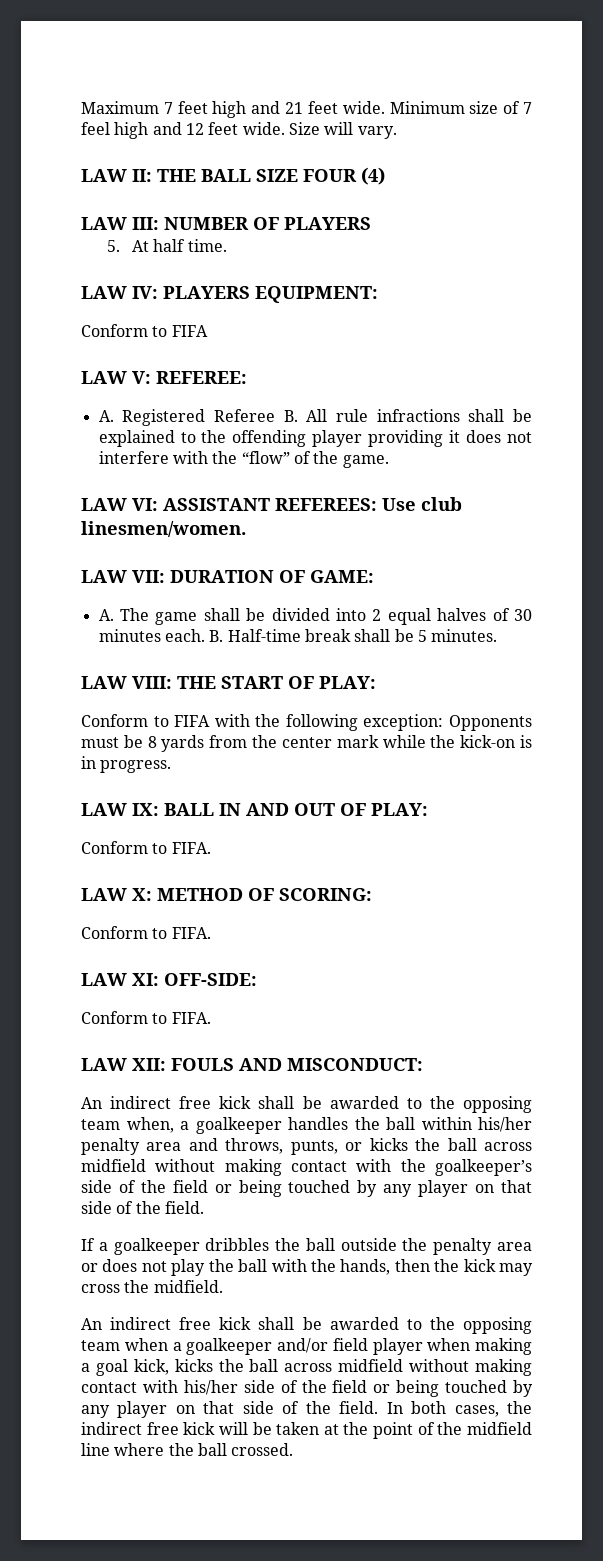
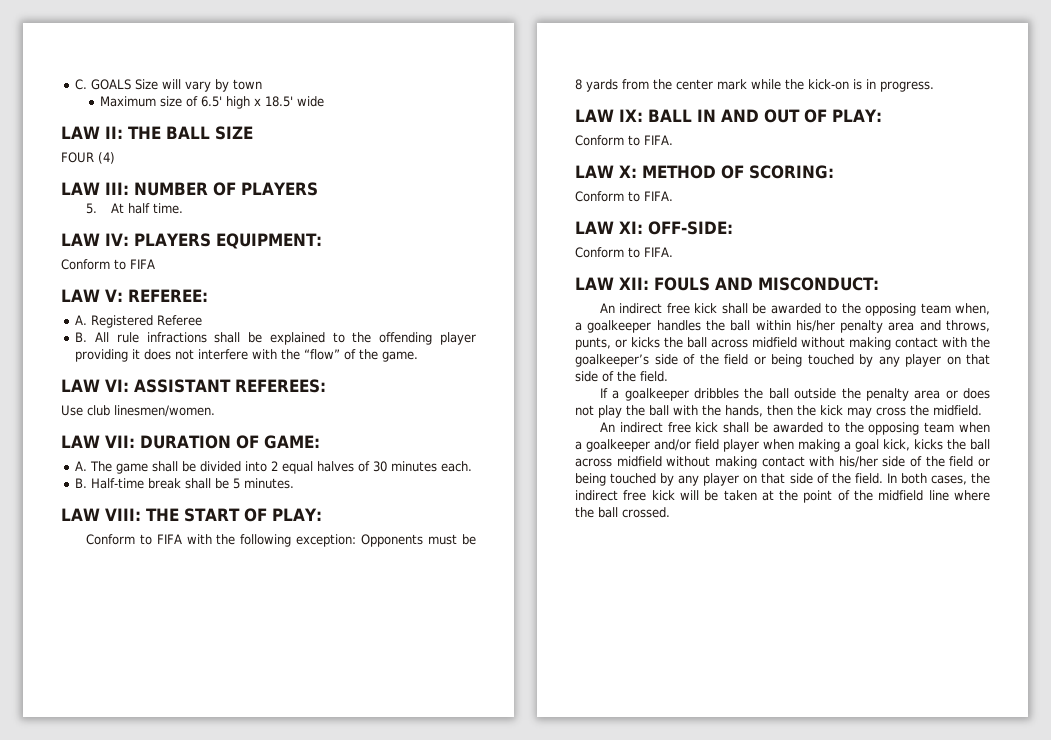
[81,101,532,118] [81,122,397,139] Maximum 7 feet high and 21 feet wide. Minimum size of 7 feel high and 12 feet wide. Size will vary. -> [75,79,263,92] [100,96,325,109] C. GOALS Size will vary by town // Maximum size of 6.5' high x 18.5' wide
(298, 175) none -> (253, 133) //
(275, 415) none -> (203, 320) //
(377, 504) none -> (326, 386) //
(205, 635) none -> (473, 466) //

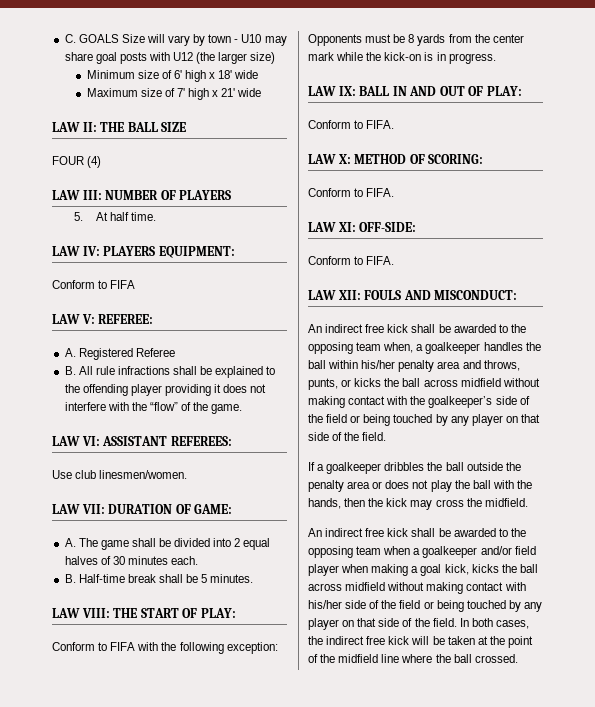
(263, 84) none -> [234,34,287,46] [64,52,276,64] [86,70,259,82] - U10 may share goal posts with U12 (the larger size) // Minimum size of 6' high x 18' wide
[201,96,294,109] 6.5' high x 18.5' -> [177,88,236,100] 7' high x 21'

